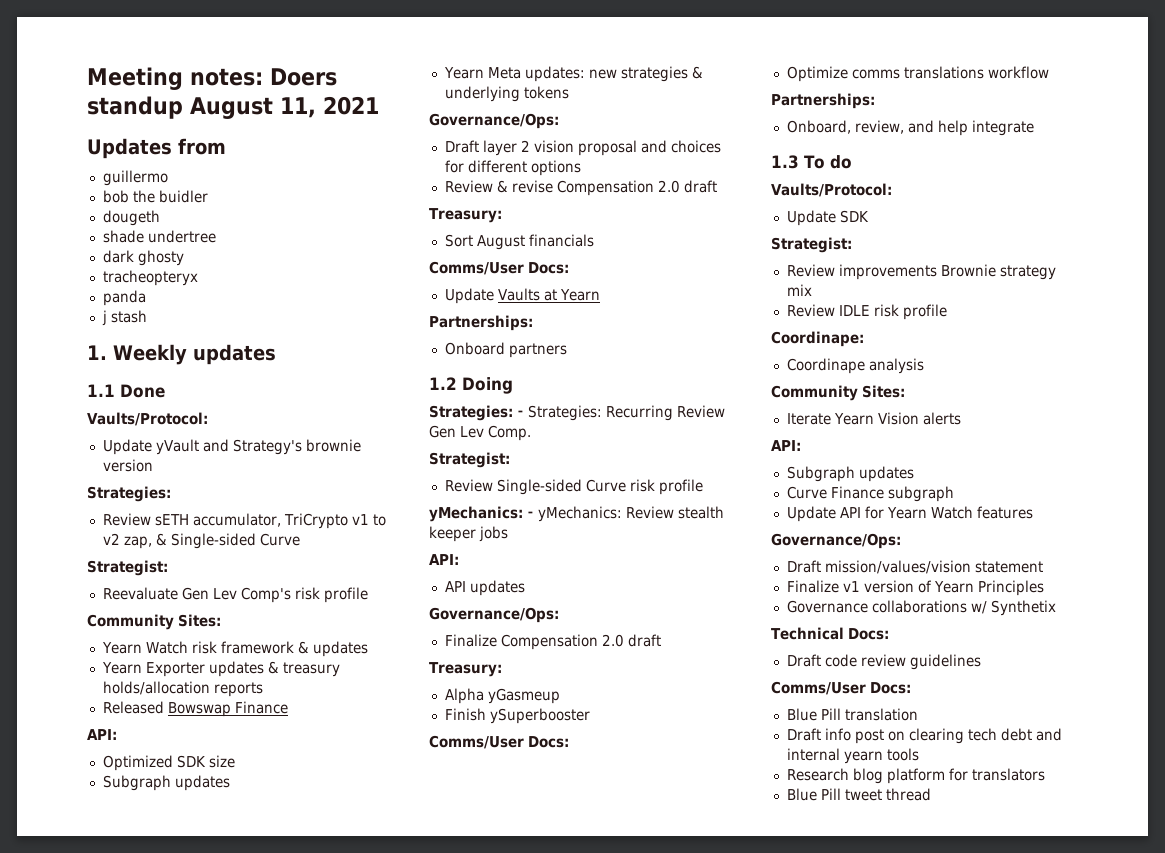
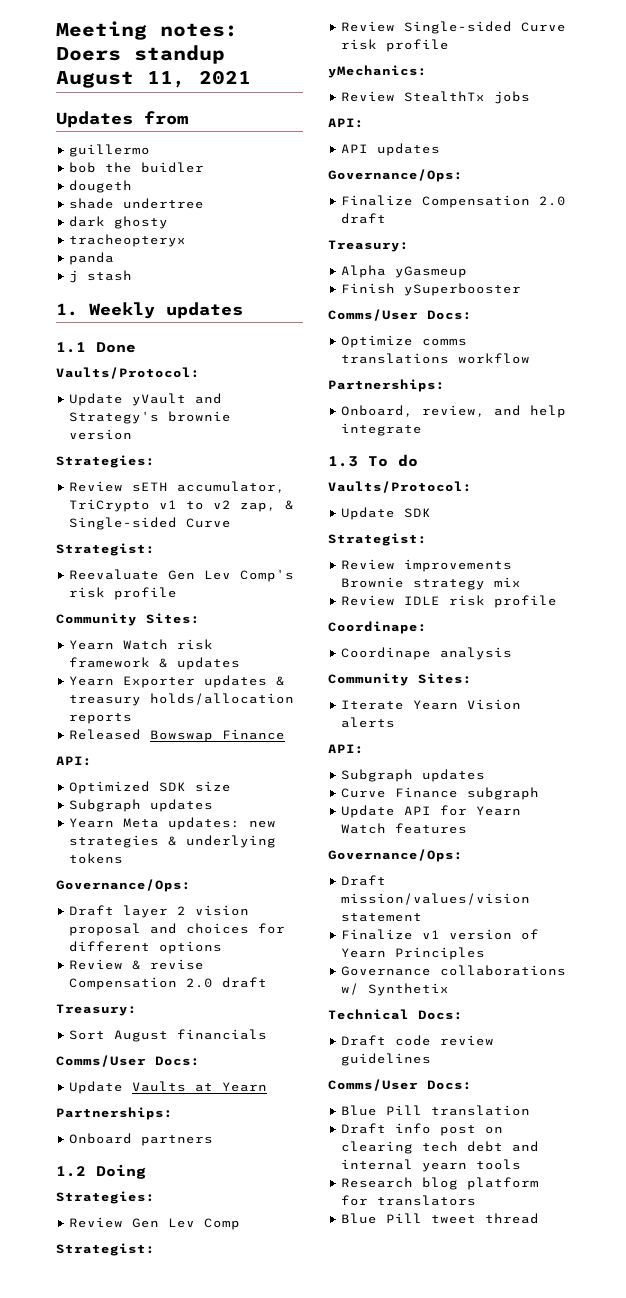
[517,405,673,421] ⁃ Strategies: Recurring -> (155, 1197) //
[488,425,531,441] Comp. -> [204,1218,241,1230] Comp
[527,506,724,522] [429,526,476,542] ⁃ yMechanics: Review stealth keeper -> [341,91,486,102] // Review StealthTx

